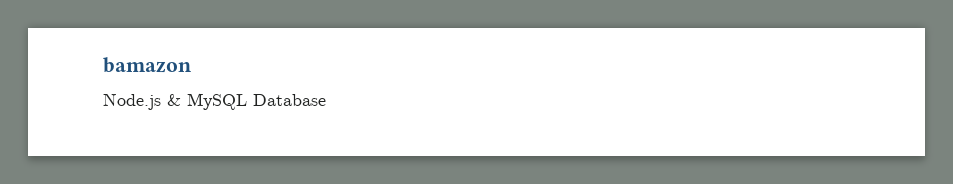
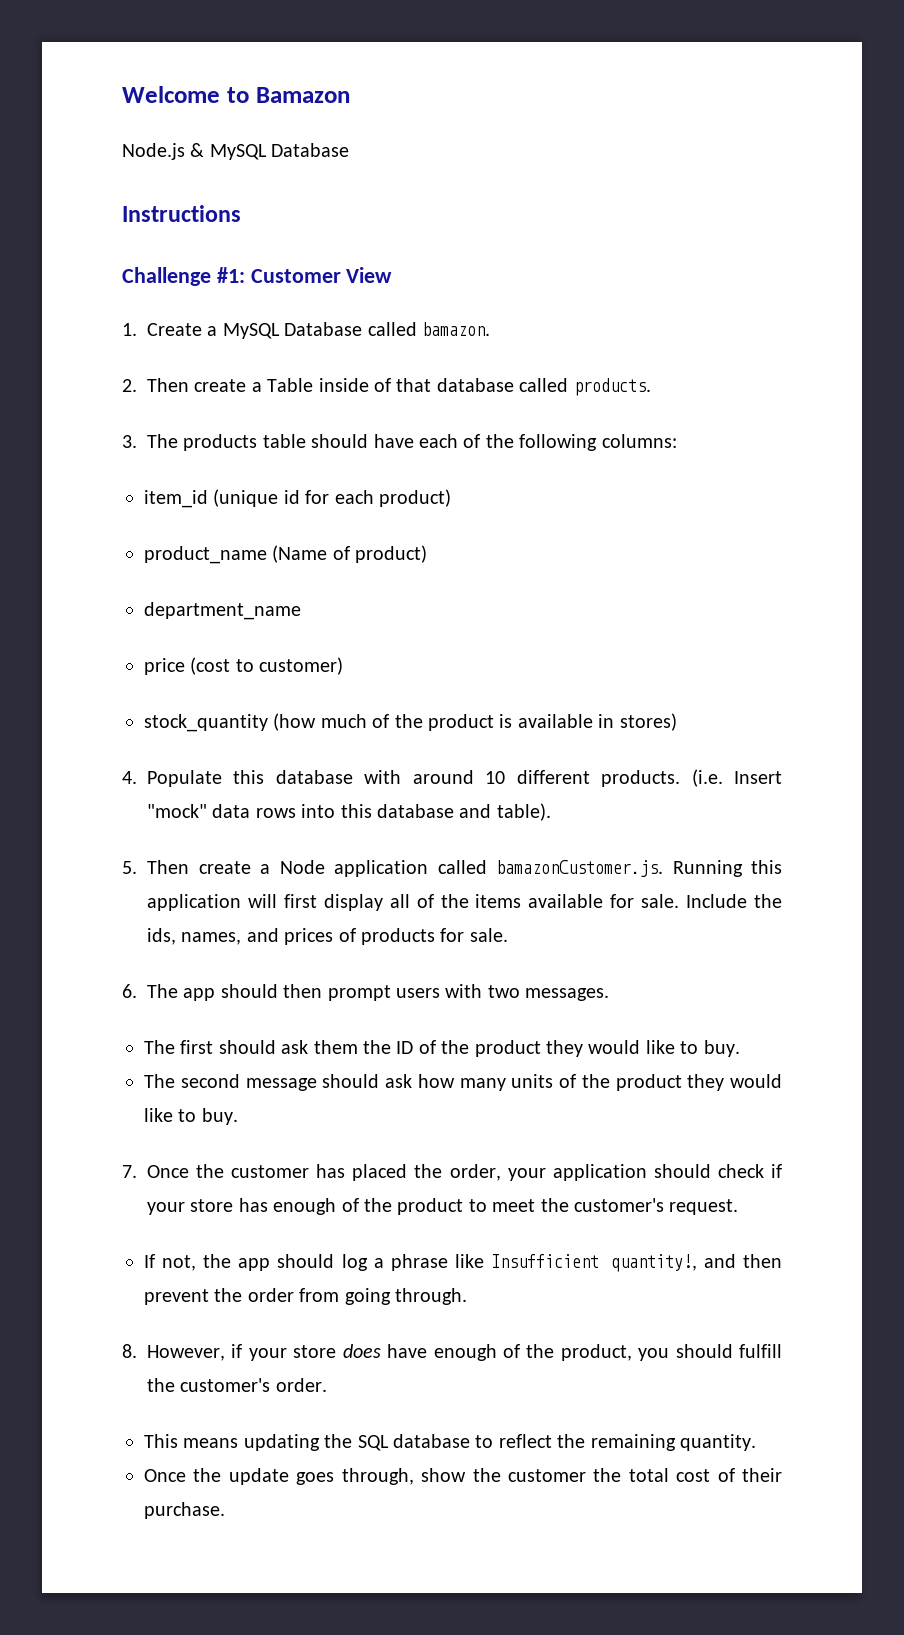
[103,57,192,73] bamazon -> [122,86,350,103] Welcome to Bamazon
(326, 100) none -> [122,205,241,222] [122,267,393,286] [122,322,490,339] [122,378,651,396] [122,434,677,451] [144,489,451,508] [144,545,428,564] [144,602,301,620] [144,657,344,675] [144,713,677,732] [122,769,783,787] [147,803,551,821] [122,860,782,877] [147,894,782,911] [147,928,508,945] [122,984,610,1001] [144,1040,740,1057] [144,1074,782,1091] [144,1108,238,1125] [122,1164,783,1181] [147,1198,739,1215] [144,1254,782,1272] [144,1288,467,1305] [122,1344,782,1361] [147,1378,327,1392] [144,1434,756,1451] [144,1468,782,1485] [144,1502,225,1519] // Instructions // Challenge #1: Customer View // 1. Create a MySQL Database called bamazon. // 2. Then create a Table inside of that database called products. // 3. The products table should have each of the following columns: // item_id (unique id for each product) // product_name (Name of product) // department_name // price (cost to customer) // stock_quantity (how much of the product is available in stores) // 4. Populate this database with around 10 different products. (i.e. Insert "mock" data rows into this database and table). // 5. Then create a Node application called bamazonCustomer.js. Running this application will first display all of the items available for sale. Include the ids, names, and prices of products for sale. // 6. The app should then prompt users with two messages. // The first should ask them the ID of the product they would like to buy. // The second message should ask how many units of the product they would like to buy. // 7. Once the customer has placed the order, your application should check if your store has enough of the product to meet the customer's request. // If not, the app should log a phrase like Insufficient quantity!, and then prevent the order from going through. // 8. However, if your store does have enough of the product, you should fulfill the customer's order. // This means updating the SQL database to reflect the remaining quantity. // Once the update goes through, show the customer the total cost of their purchase.

